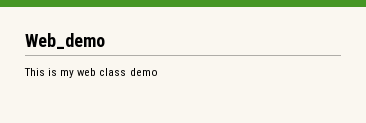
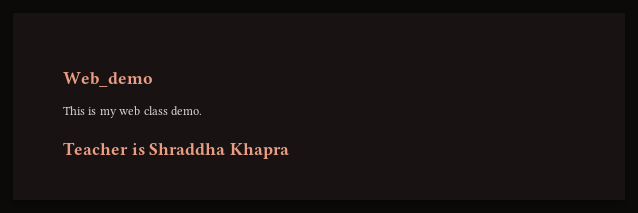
[129,68,158,76] demo -> [170,106,202,116] [63,142,290,159] demo. // Teacher is Shraddha Khapra

